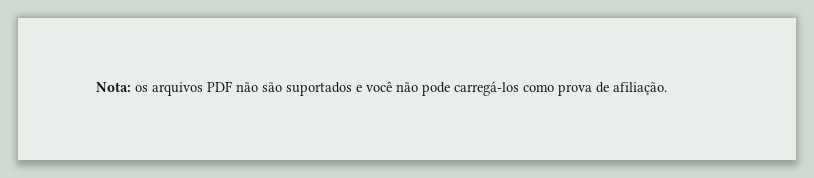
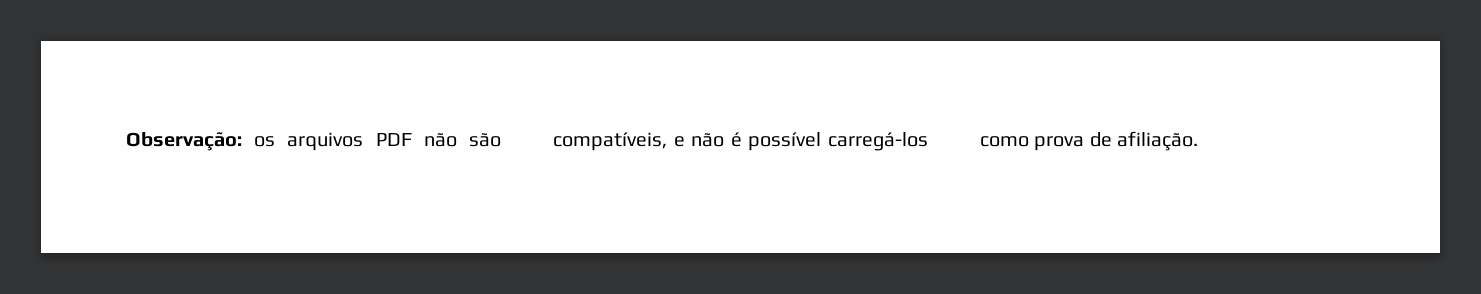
[95,82,131,92] Nota: -> [126,132,242,151] Observação:
[285,81,450,96] suportados e você não pode -> [553,132,822,151] compatíveis, e não é possível

